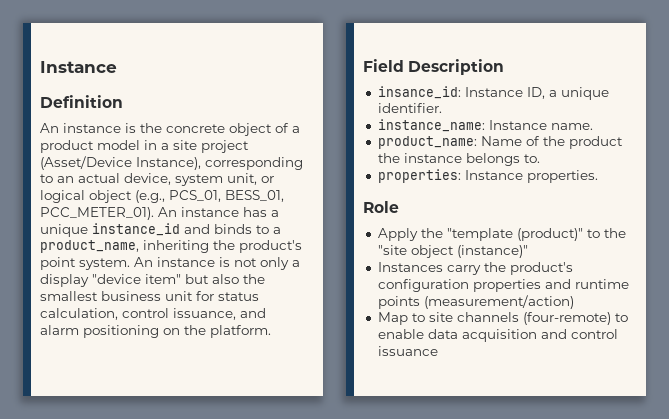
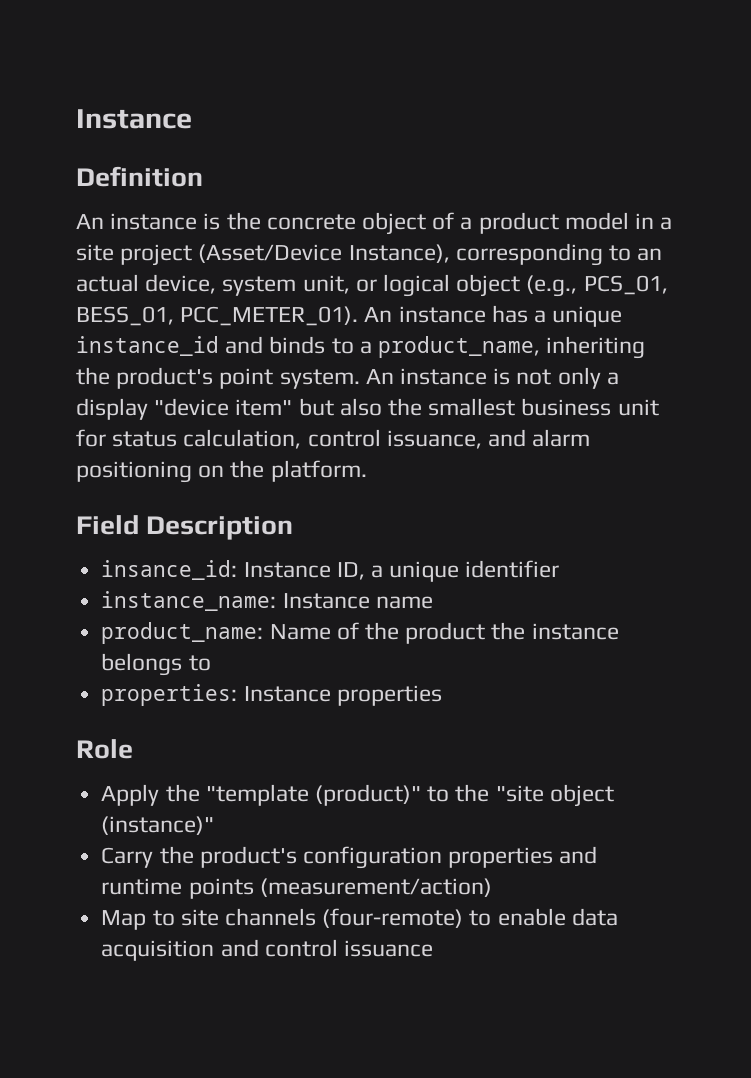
[377,103,442,113] identifier. -> [465,560,560,578] identifier
[550,123,593,130] name. -> [375,596,433,609] name
[523,154,540,163] to. -> [188,655,211,671] to
[526,170,598,183] properties. -> [336,685,442,706] properties
[377,262,481,275] Instances carry -> [101,847,154,868] Carry

